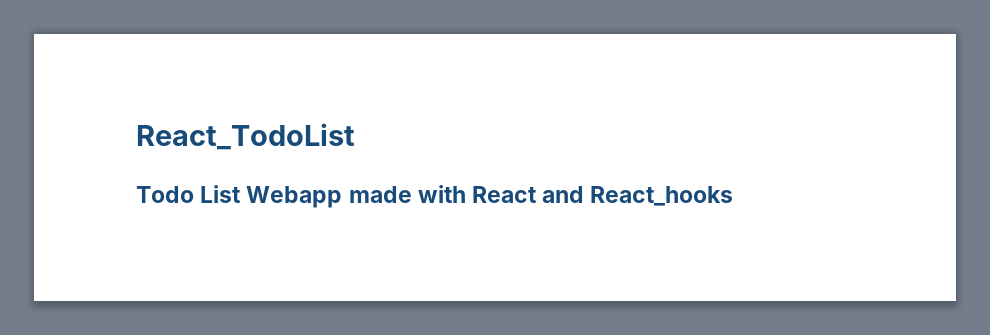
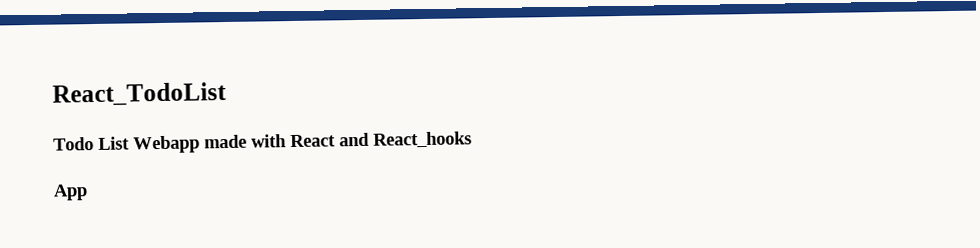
(734, 196) none -> [53,184,88,201] // App

